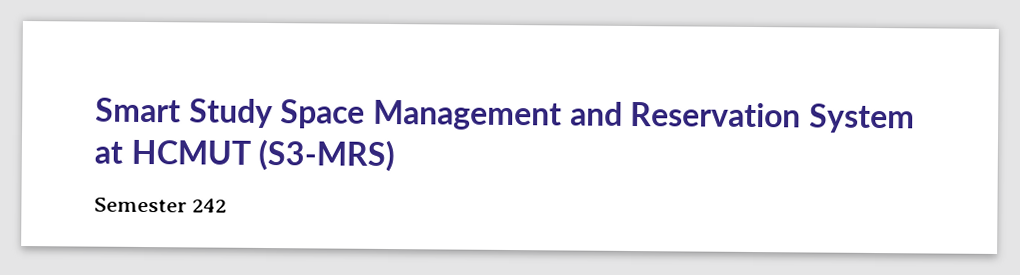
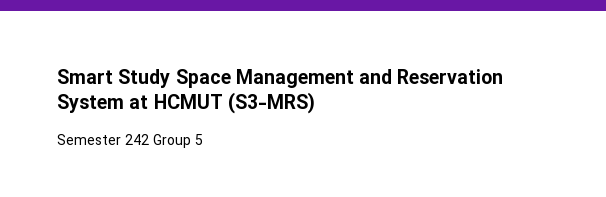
(227, 205) none -> [153,134,203,148] Group 5

